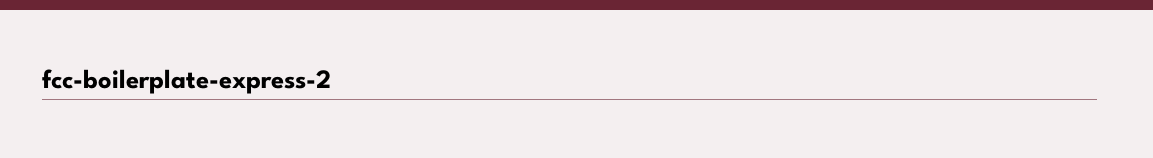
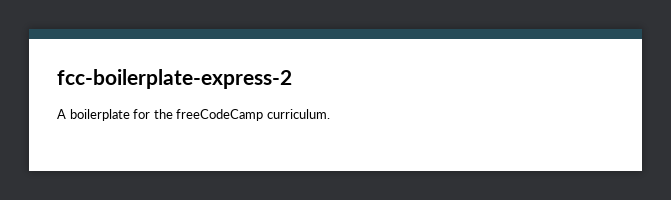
(331, 81) none -> [57,109,330,121] // A boilerplate for the freeCodeCamp curriculum.

